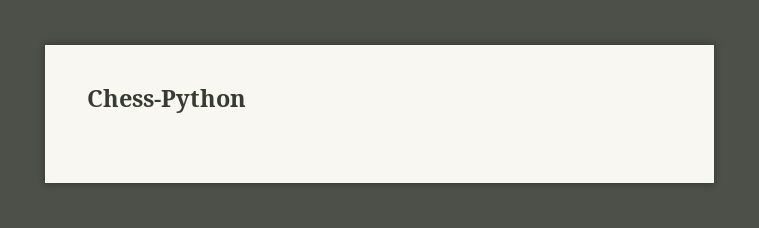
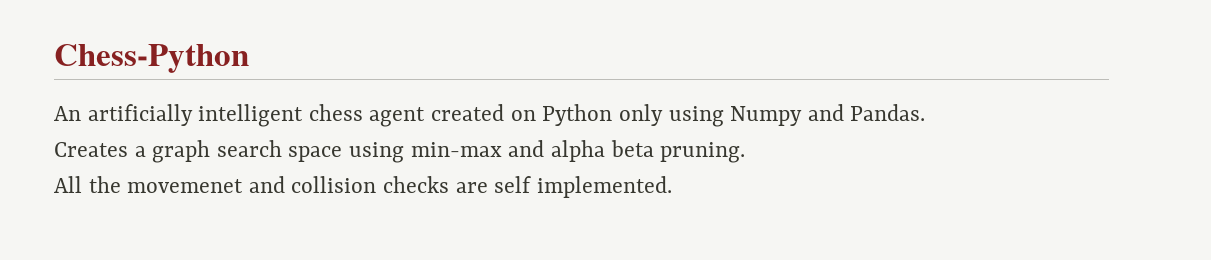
(246, 101) none -> [54,104,926,127] [54,140,746,163] [54,176,672,198] // An artificially intelligent chess agent created on Python only using Numpy and Pandas. // Creates a graph search space using min-max and alpha beta pruning. // All the movemenet and collision checks are self implemented.

